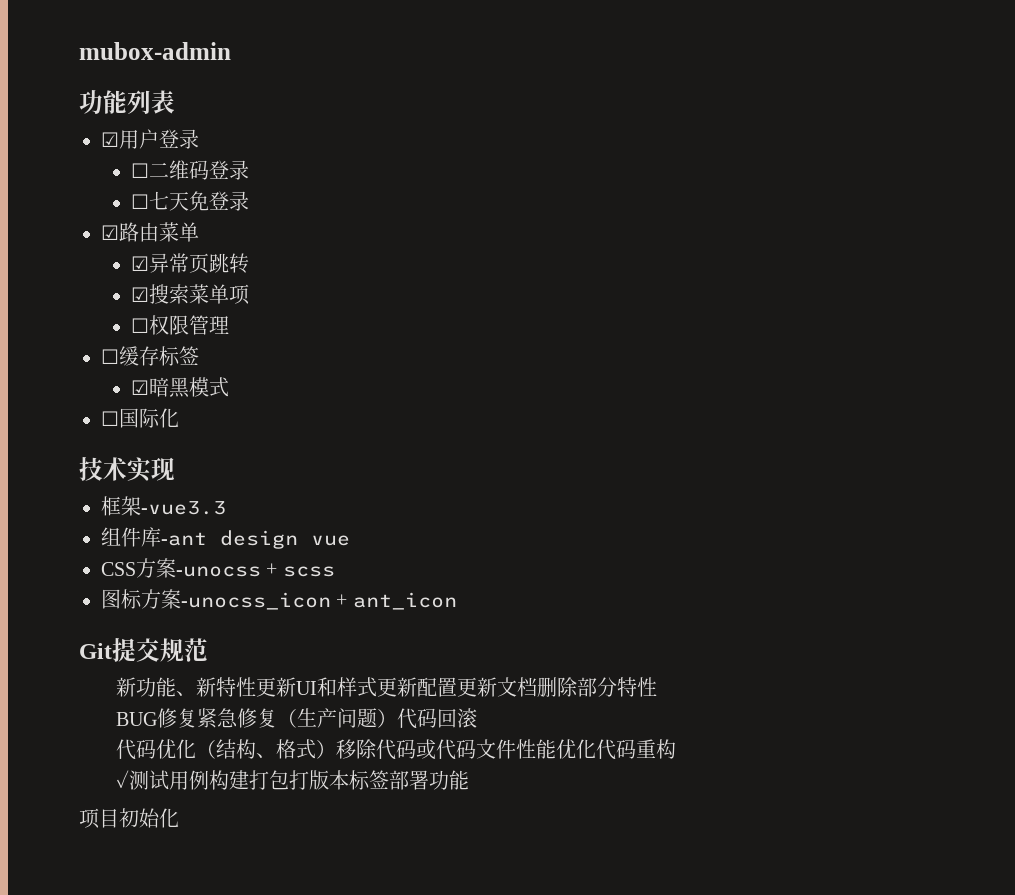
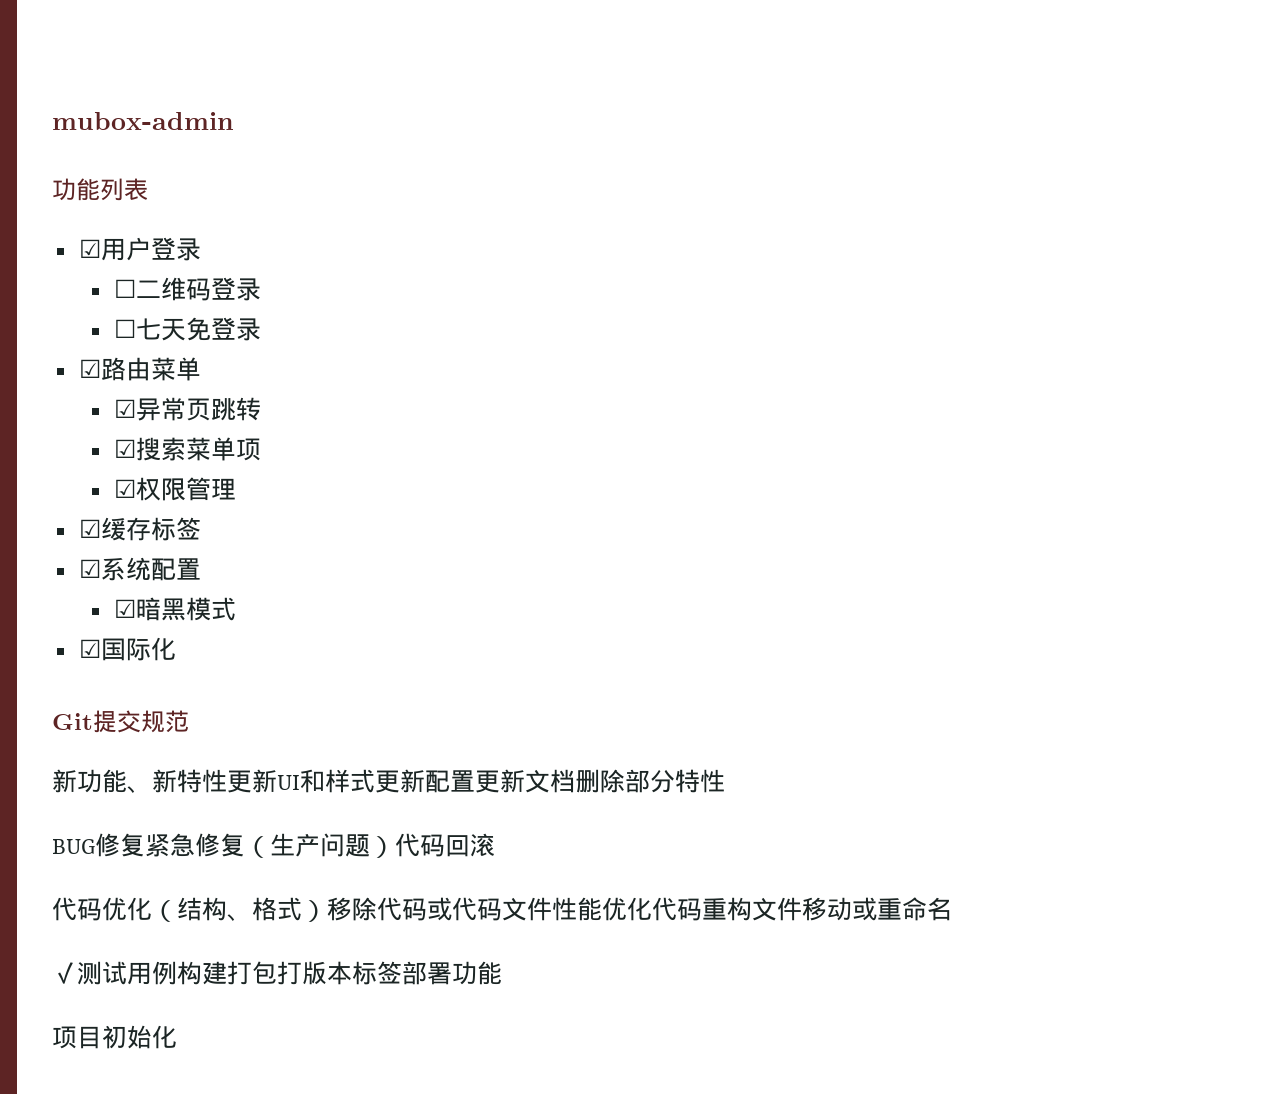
[131,318,150,333] ☐ -> [114,479,137,498] ☑
[101,349,119,364] ☐ -> [78,519,101,538] ☑
(199, 355) none -> [78,557,201,581] // ☑系统配置
[101,411,119,426] ☐ -> [78,639,101,658] ☑
[79,457,175,482] [101,496,226,516] [101,527,350,549] [101,558,335,578] [101,589,457,610] // 技术实现 // 框架-vue3.3 // 组件库-ant design vue // CSS方案-unocss + scss // 图标方案-unocss_icon + ant_icon -> (176, 649) none
(677, 749) none -> [752,897,952,921] 文件移动或重命名

